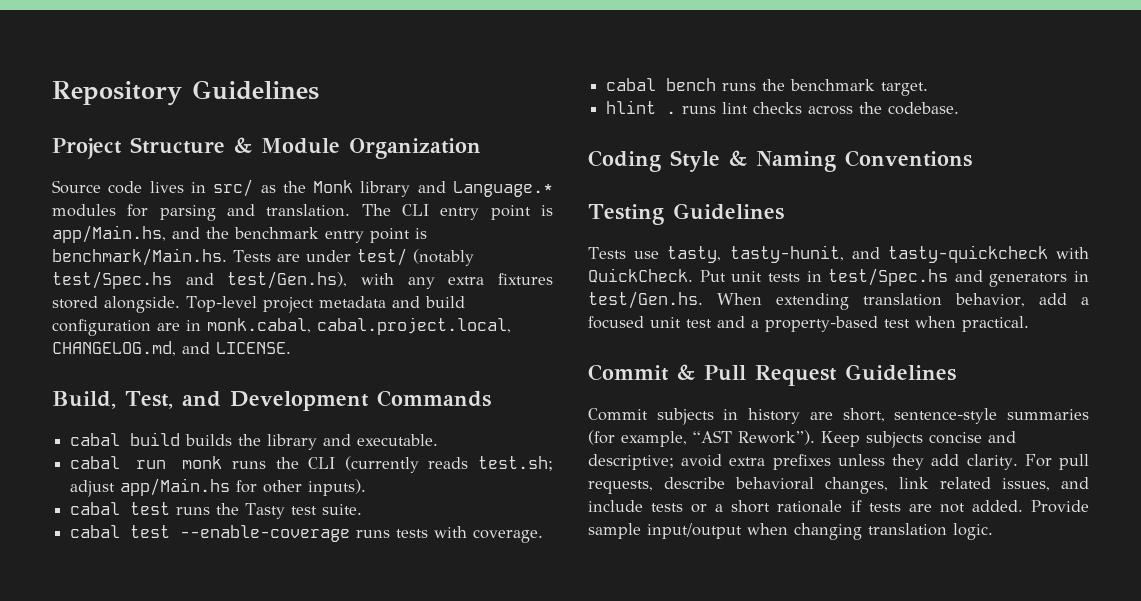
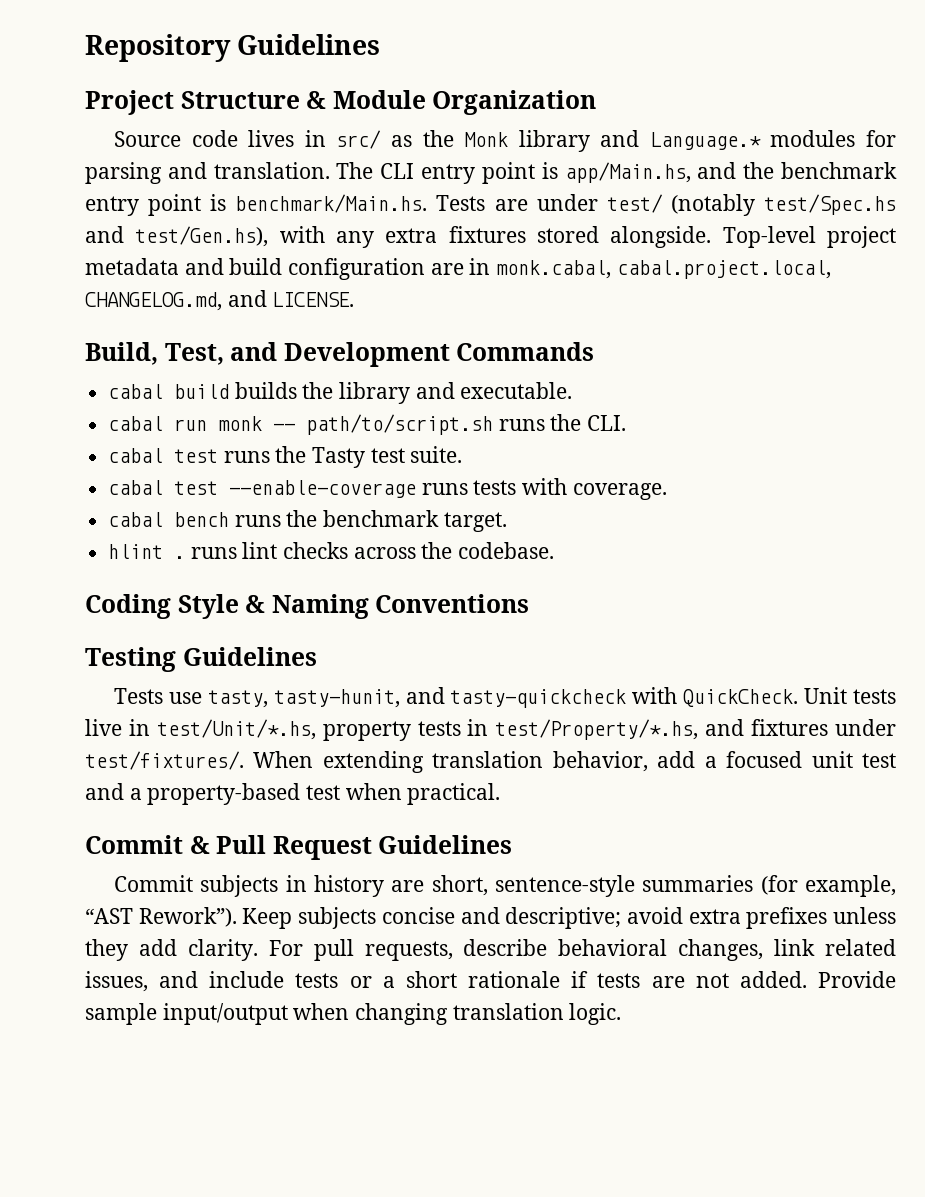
[231,456,553,473] [70,478,367,497] runs the CLI (currently reads test.sh; adjust app/Main.hs for other inputs). -> [273,414,627,435] -- path/to/script.sh runs the CLI.
[699,268,1089,287] [588,291,703,309] Put unit tests in test/Spec.hs and generators in test/Gen.hs. -> [804,687,897,704] [85,719,897,741] [85,751,244,770] Unit tests live in test/Unit/*.hs, property tests in test/Property/*.hs, and fixtures under test/fixtures/.

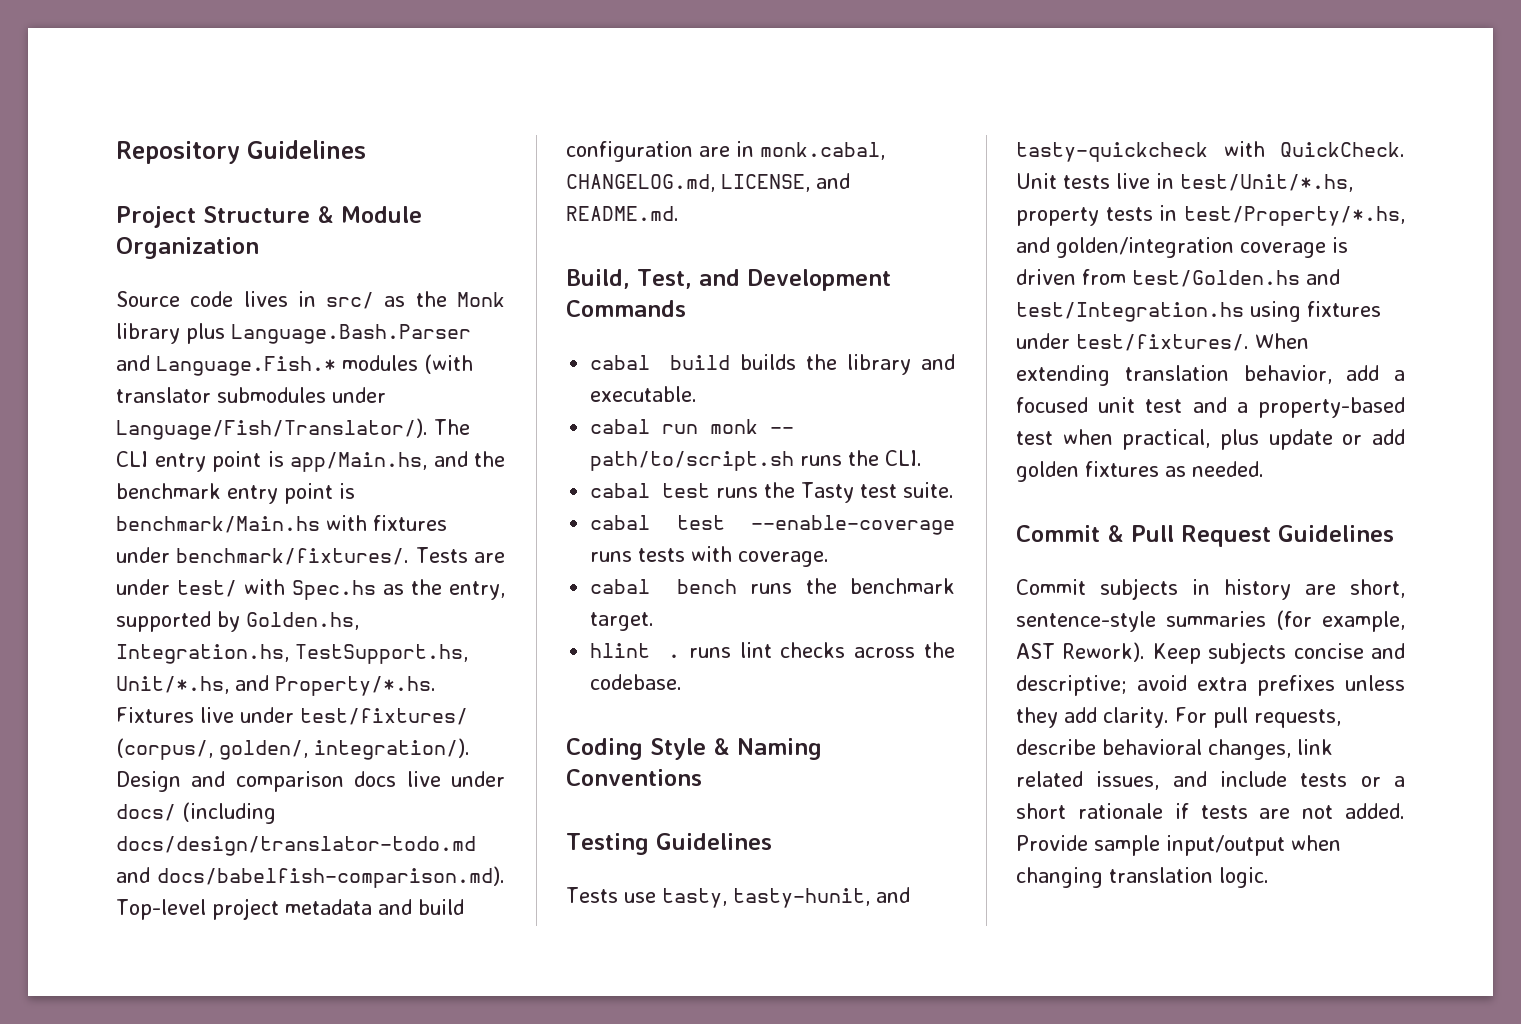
[600,130,897,150] [85,162,330,184] and Language.* modules for parsing and translation. -> [186,323,471,344] [116,354,473,376] [116,387,386,403] [116,418,428,440] plus Language.Bash.Parser and Language.Fish.* modules (with translator submodules under Language/Fish/Translator/).
[235,194,896,216] [85,226,712,248] benchmark/Main.hs. Tests are under test/ (notably test/Spec.hs and test/Gen.hs), with any extra fixtures stored alongside. -> [116,515,447,533] [116,547,506,565] [116,579,505,600] [116,611,359,632] [116,644,468,664] [116,675,436,696] [116,707,468,725] [116,738,470,760] [116,771,505,792] [116,802,276,824] [116,836,476,856] [116,866,505,888] benchmark/Main.hs with fixtures under benchmark/fixtures/. Tests are under test/ with Spec.hs as the entry, supported by Golden.hs, Integration.hs, TestSupport.hs, Unit/*.hs, and Property/*.hs. Fixtures live under test/fixtures/ (corpus/, golden/, integration/). Design and comparison docs live under docs/ (including docs/design/translator-todo.md and docs/babelfish-comparison.md).
[616,260,831,279] [85,290,355,311] cabal.project.local, CHANGELOG.md, and LICENSE. -> [566,173,850,192] [566,206,679,221] CHANGELOG.md, LICENSE, and README.md.
(745, 727) none -> [1056,237,1348,258] [1016,269,1340,287] [1016,301,1301,322] golden/integration coverage is driven from test/Golden.hs and test/Integration.hs using
[407,783,501,805] practical. -> [1122,429,1405,450] [1016,461,1264,482] practical, plus update or add golden fixtures as needed.
[85,907,237,927] “AST Rework”). -> [1016,642,1146,662] AST Rework).

